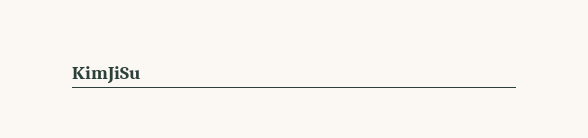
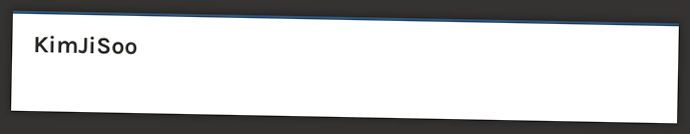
[72,66,141,84] KimJiSu -> [33,35,138,56] KimJiSoo

